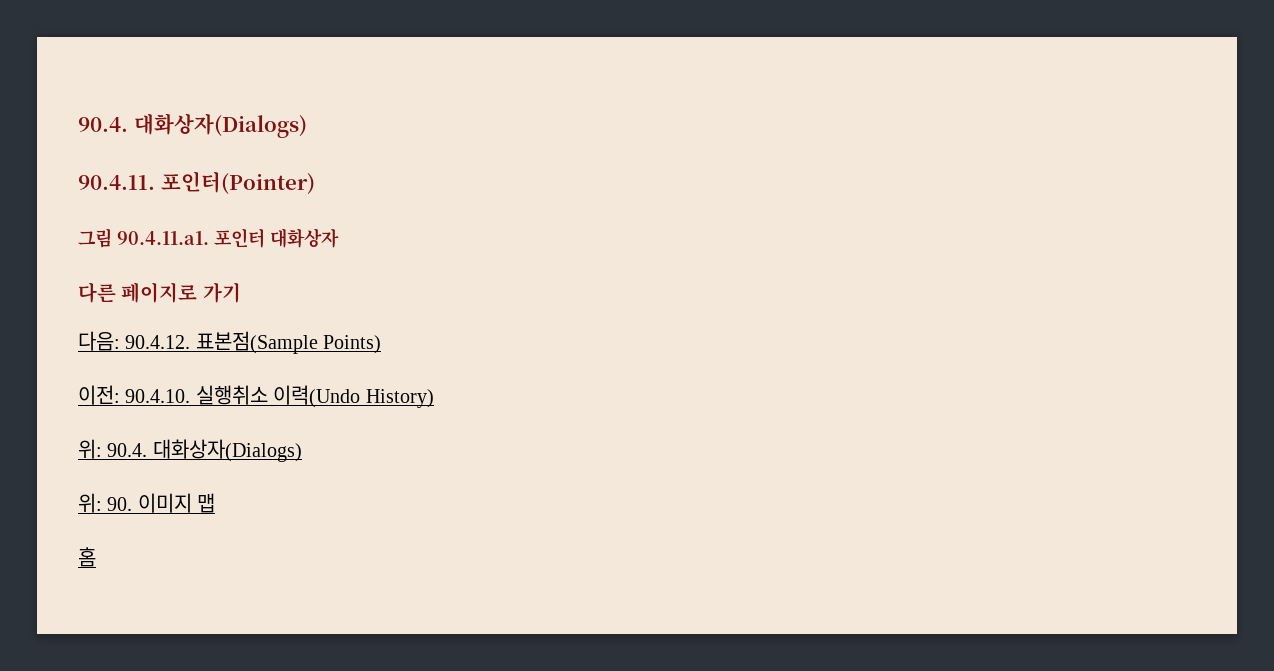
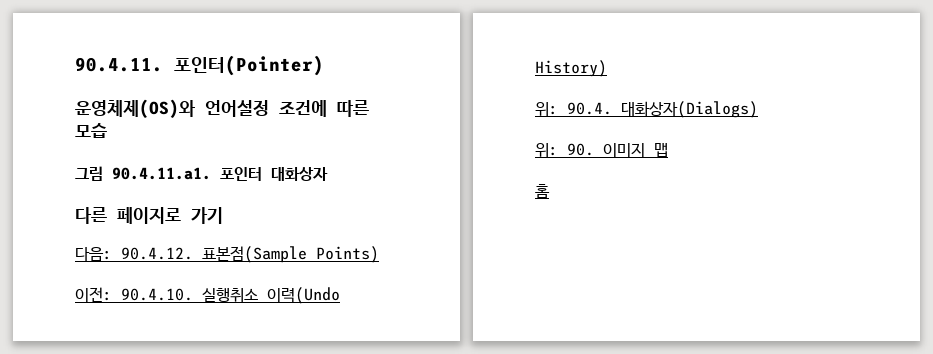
[78,113,307,138] 90.4. 대화상자(Dialogs) // -> (75, 64) none
(315, 183) none -> [75,99,369,118] [75,123,107,138] // 운영체제(OS)와 언어설정 조건에 따른 모습

